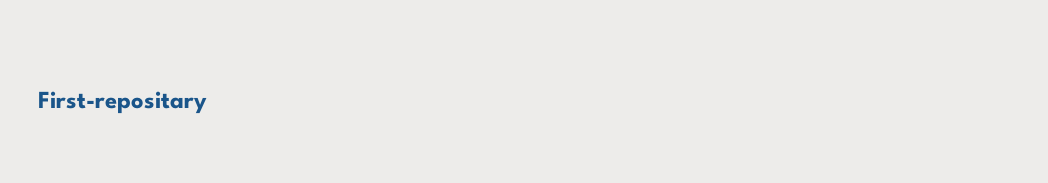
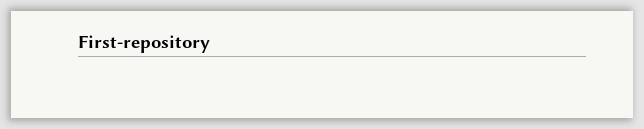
[38,91,207,114] First-repositary -> [78,35,210,53] First-repository

